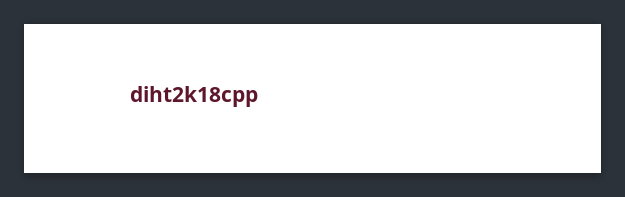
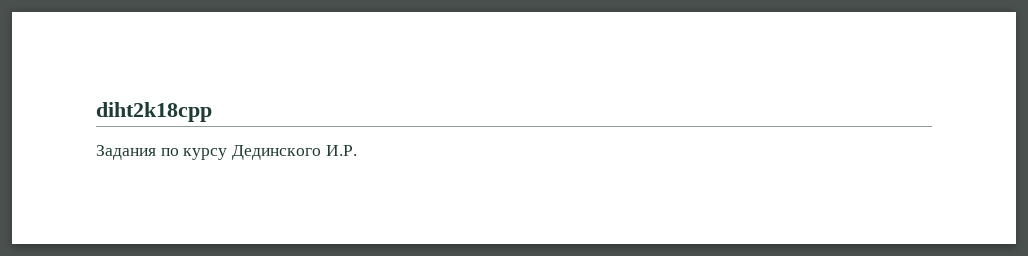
(258, 96) none -> [96,145,357,160] // Задания по курсу Дединского И.Р.

